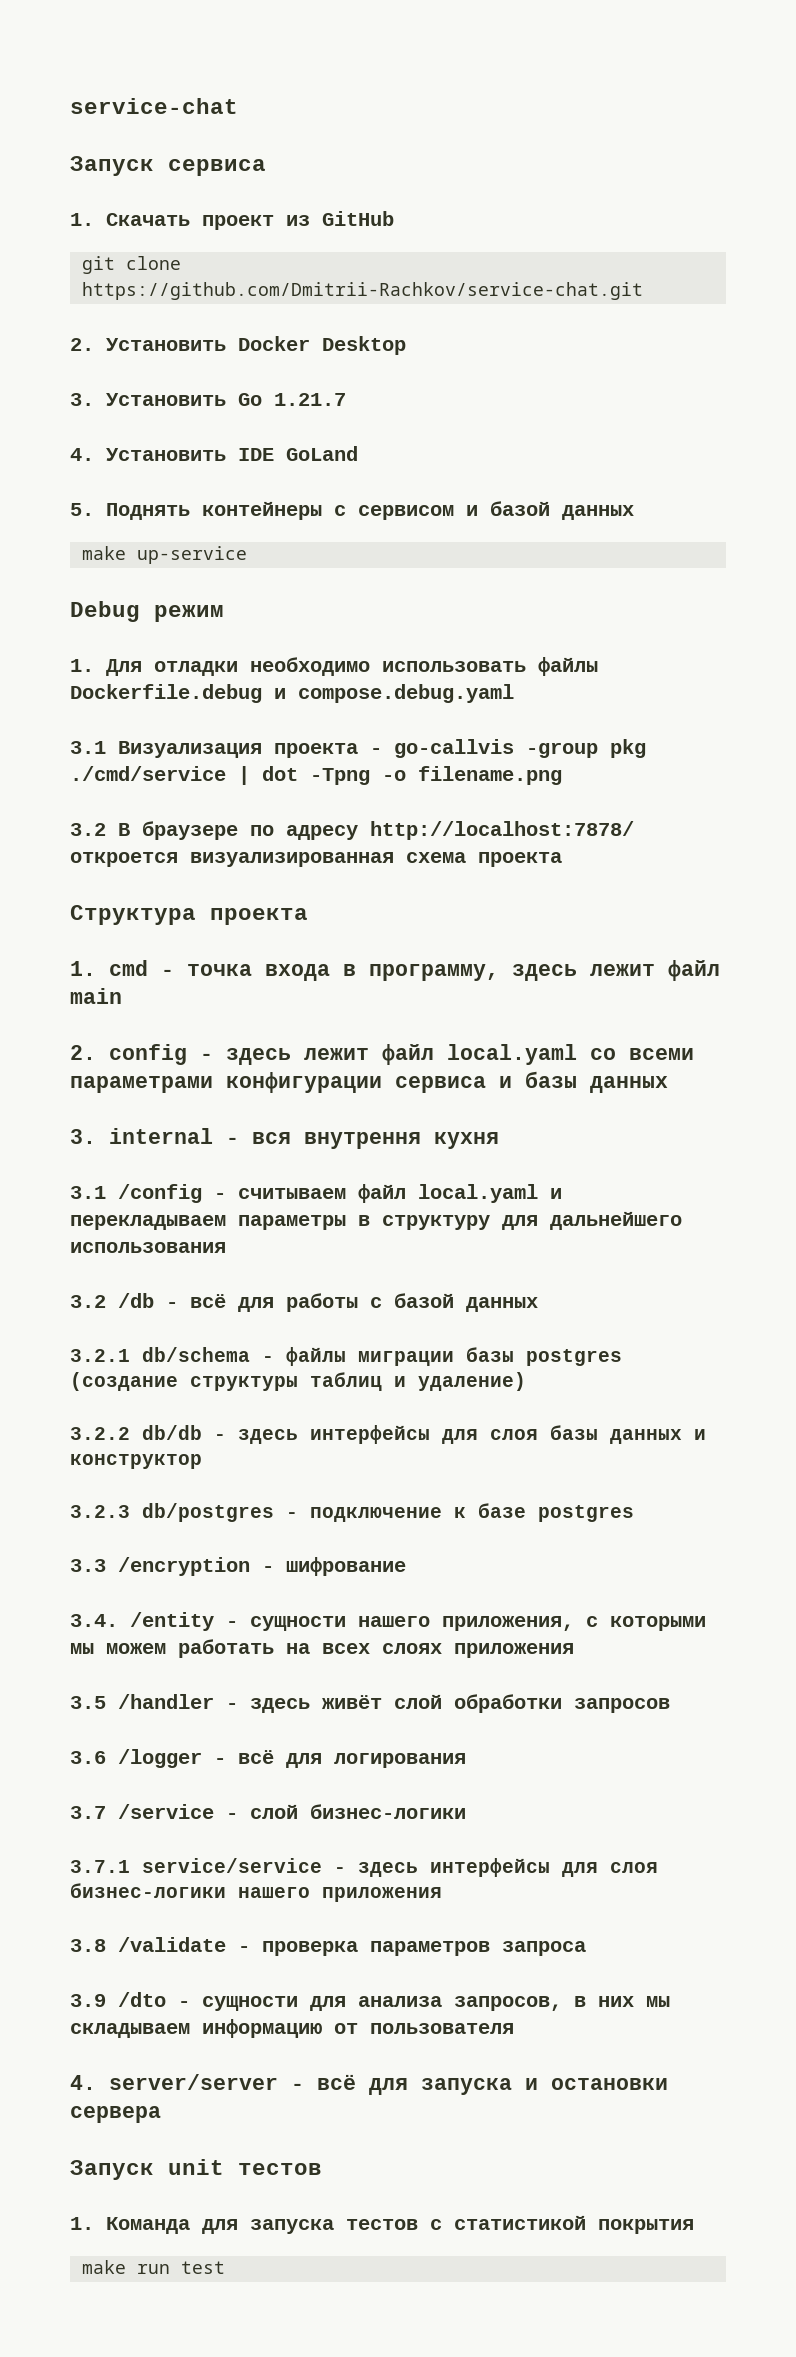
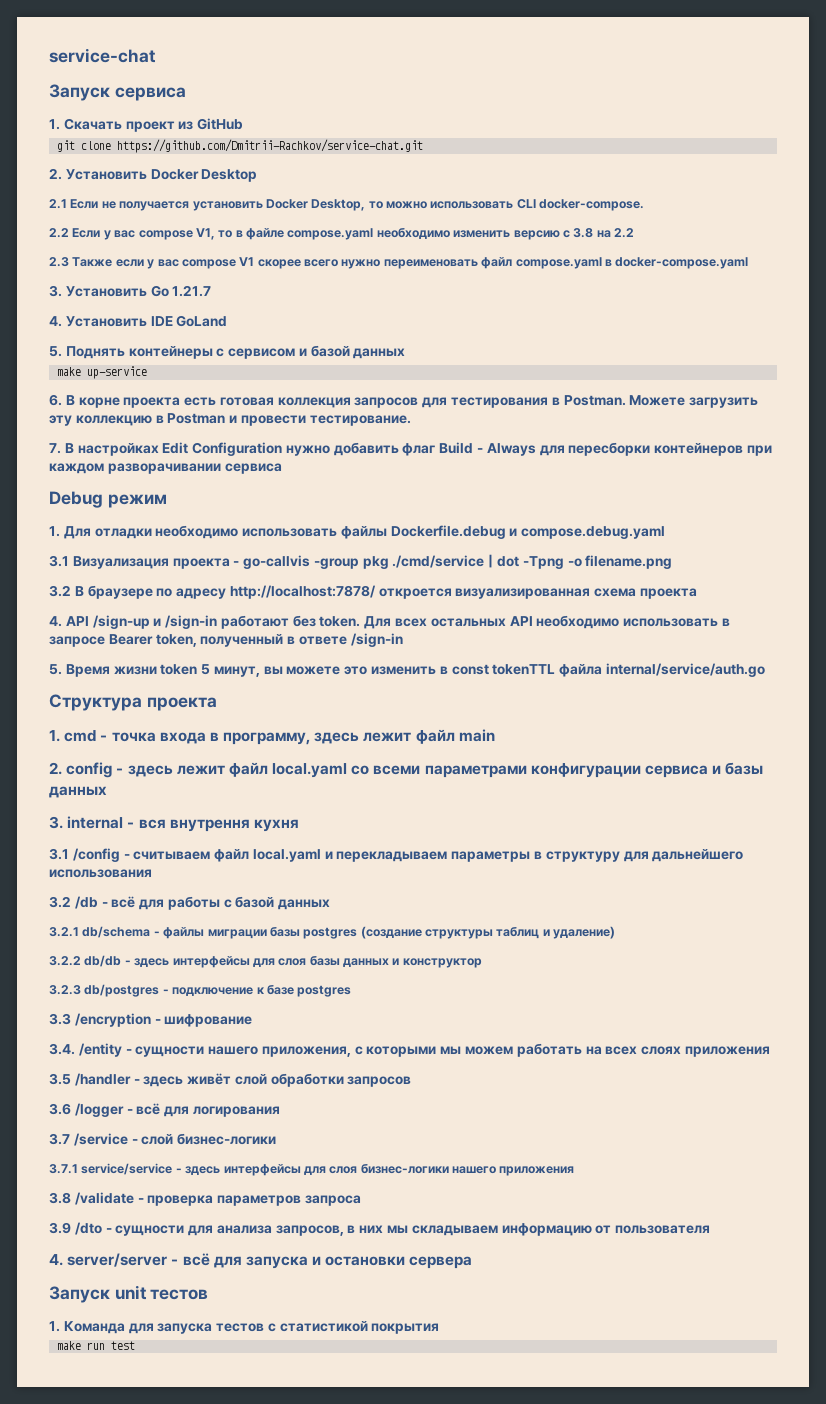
(406, 345) none -> [49,199,645,211] [49,227,634,240] [49,257,749,269] // 2.1 Если не получается установить Docker Desktop, то можно использовать CLI docker-compose. // 2.2 Если у вас compose V1, то в файле compose.yaml необходимо изменить версию с 3.8 на 2.2 // 2.3 Также если у вас compose V1 скорее всего нужно переименовать файл compose.yaml в docker-compose.yaml
(247, 555) none -> [49,394,759,408] [49,413,411,426] [49,442,772,456] [49,463,282,474] // 6. В корне проекта есть готовая коллекция запросов для тестирования в Postman. Можете загрузить эту коллекцию в Postman и провести тестирование. // 7. В настройках Edit Configuration нужно добавить флаг Build - Always для пересборки контейнеров при каждом разворачивании сервиса
(562, 859) none -> [49,615,730,629] [49,633,403,647] [49,663,765,677] // 4. API /sign-up и /sign-in работают без token. Для всех остальных API необходимо использовать в запросе Bearer token, полученный в ответе /sign-in // 5. Время жизни token 5 минут, вы можете это изменить в const tokenTTL файла internal/service/auth.go

